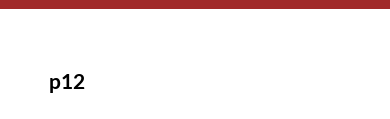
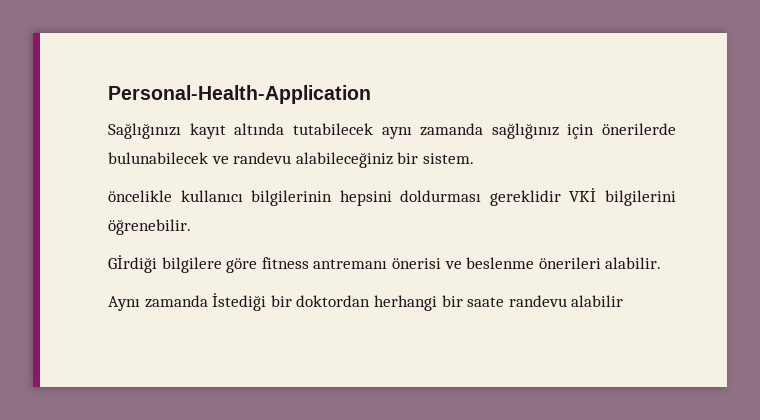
[49,74,85,93] p12 -> [108,85,371,104] [108,123,676,139] [108,152,474,168] [108,188,676,206] [108,219,191,235] [108,255,662,273] [108,293,624,311] Personal-Health-Application // Sağlığınızı kayıt altında tutabilecek aynı zamanda sağlığınız için önerilerde bulunabilecek ve randevu alabileceğiniz bir sistem. // öncelikle kullanıcı bilgilerinin hepsini doldurması gereklidir VKİ bilgilerini öğrenebilir. // Gİrdiği bilgilere göre fitness antremanı önerisi ve beslenme önerileri alabilir. // Aynı zamanda İstediği bir doktordan herhangi bir saate randevu alabilir

